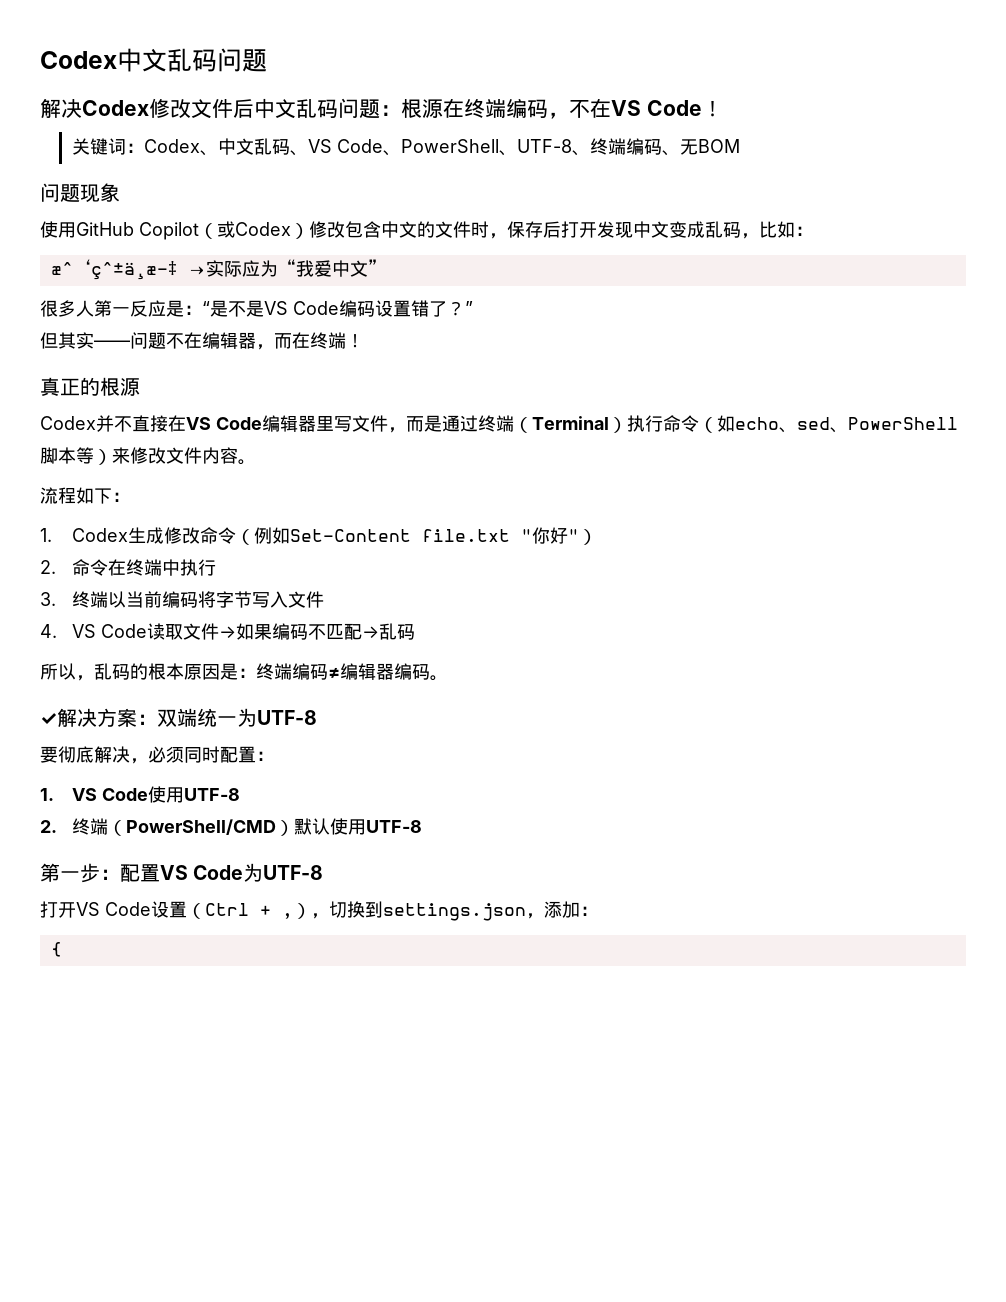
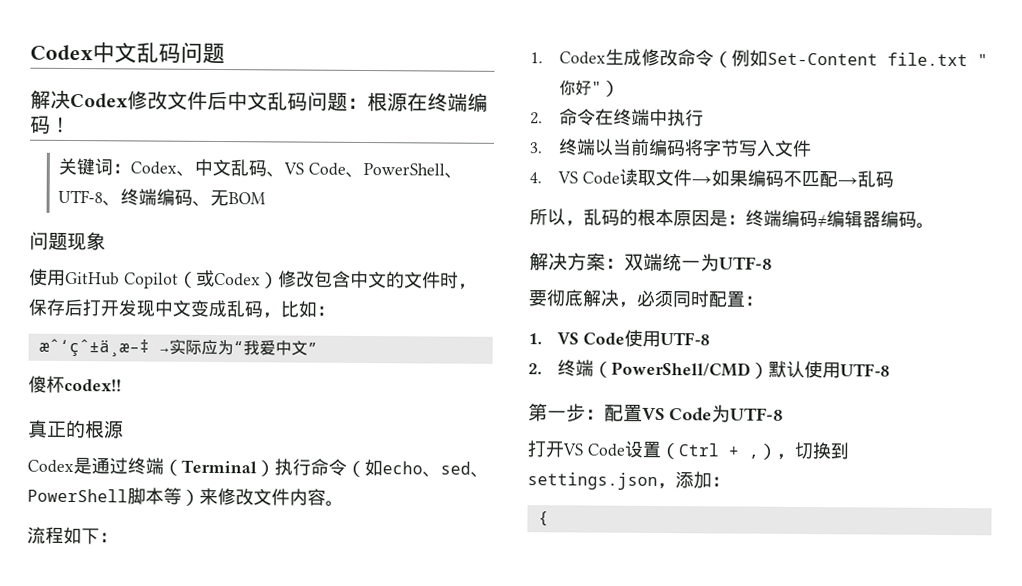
[548,98,702,119] ，不在VS Code -> (51, 124) none
[40,300,473,317] [40,332,364,350] [40,377,140,396] [40,415,424,433] 很多人第一反应是：“是不是VS Code编码设置错了？” // 但其实——问题不在编辑器，而在终端！ // 真正的根源 // Codex并不直接在VS Code编辑器里写文件，而 -> [28,375,122,393] [28,419,124,439] [27,459,74,474] 傻杯codex!! // 真正的根源 // Codex
[40,713,57,725] ✓ -> (935, 225) none

